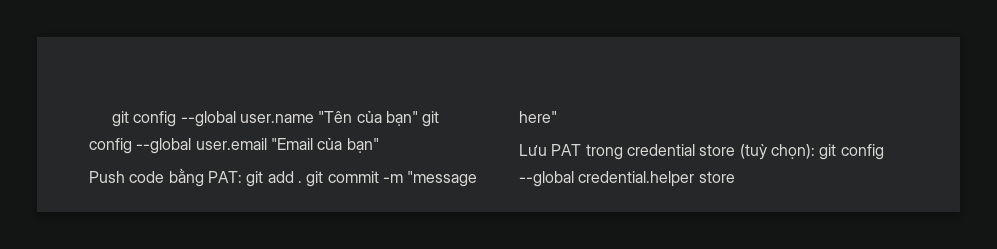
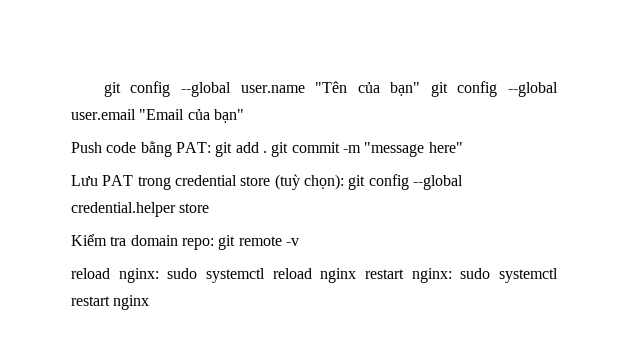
(735, 177) none -> [71,234,299,250] [71,268,558,283] [71,295,150,310] // Kiểm tra domain repo: git remote -v // reload nginx: sudo systemctl reload nginx restart nginx: sudo systemctl restart nginx

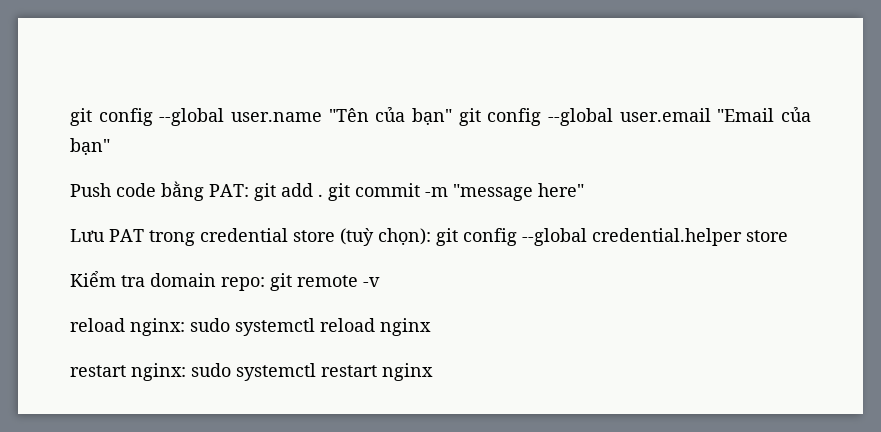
(357, 275) none -> (431, 327) //

